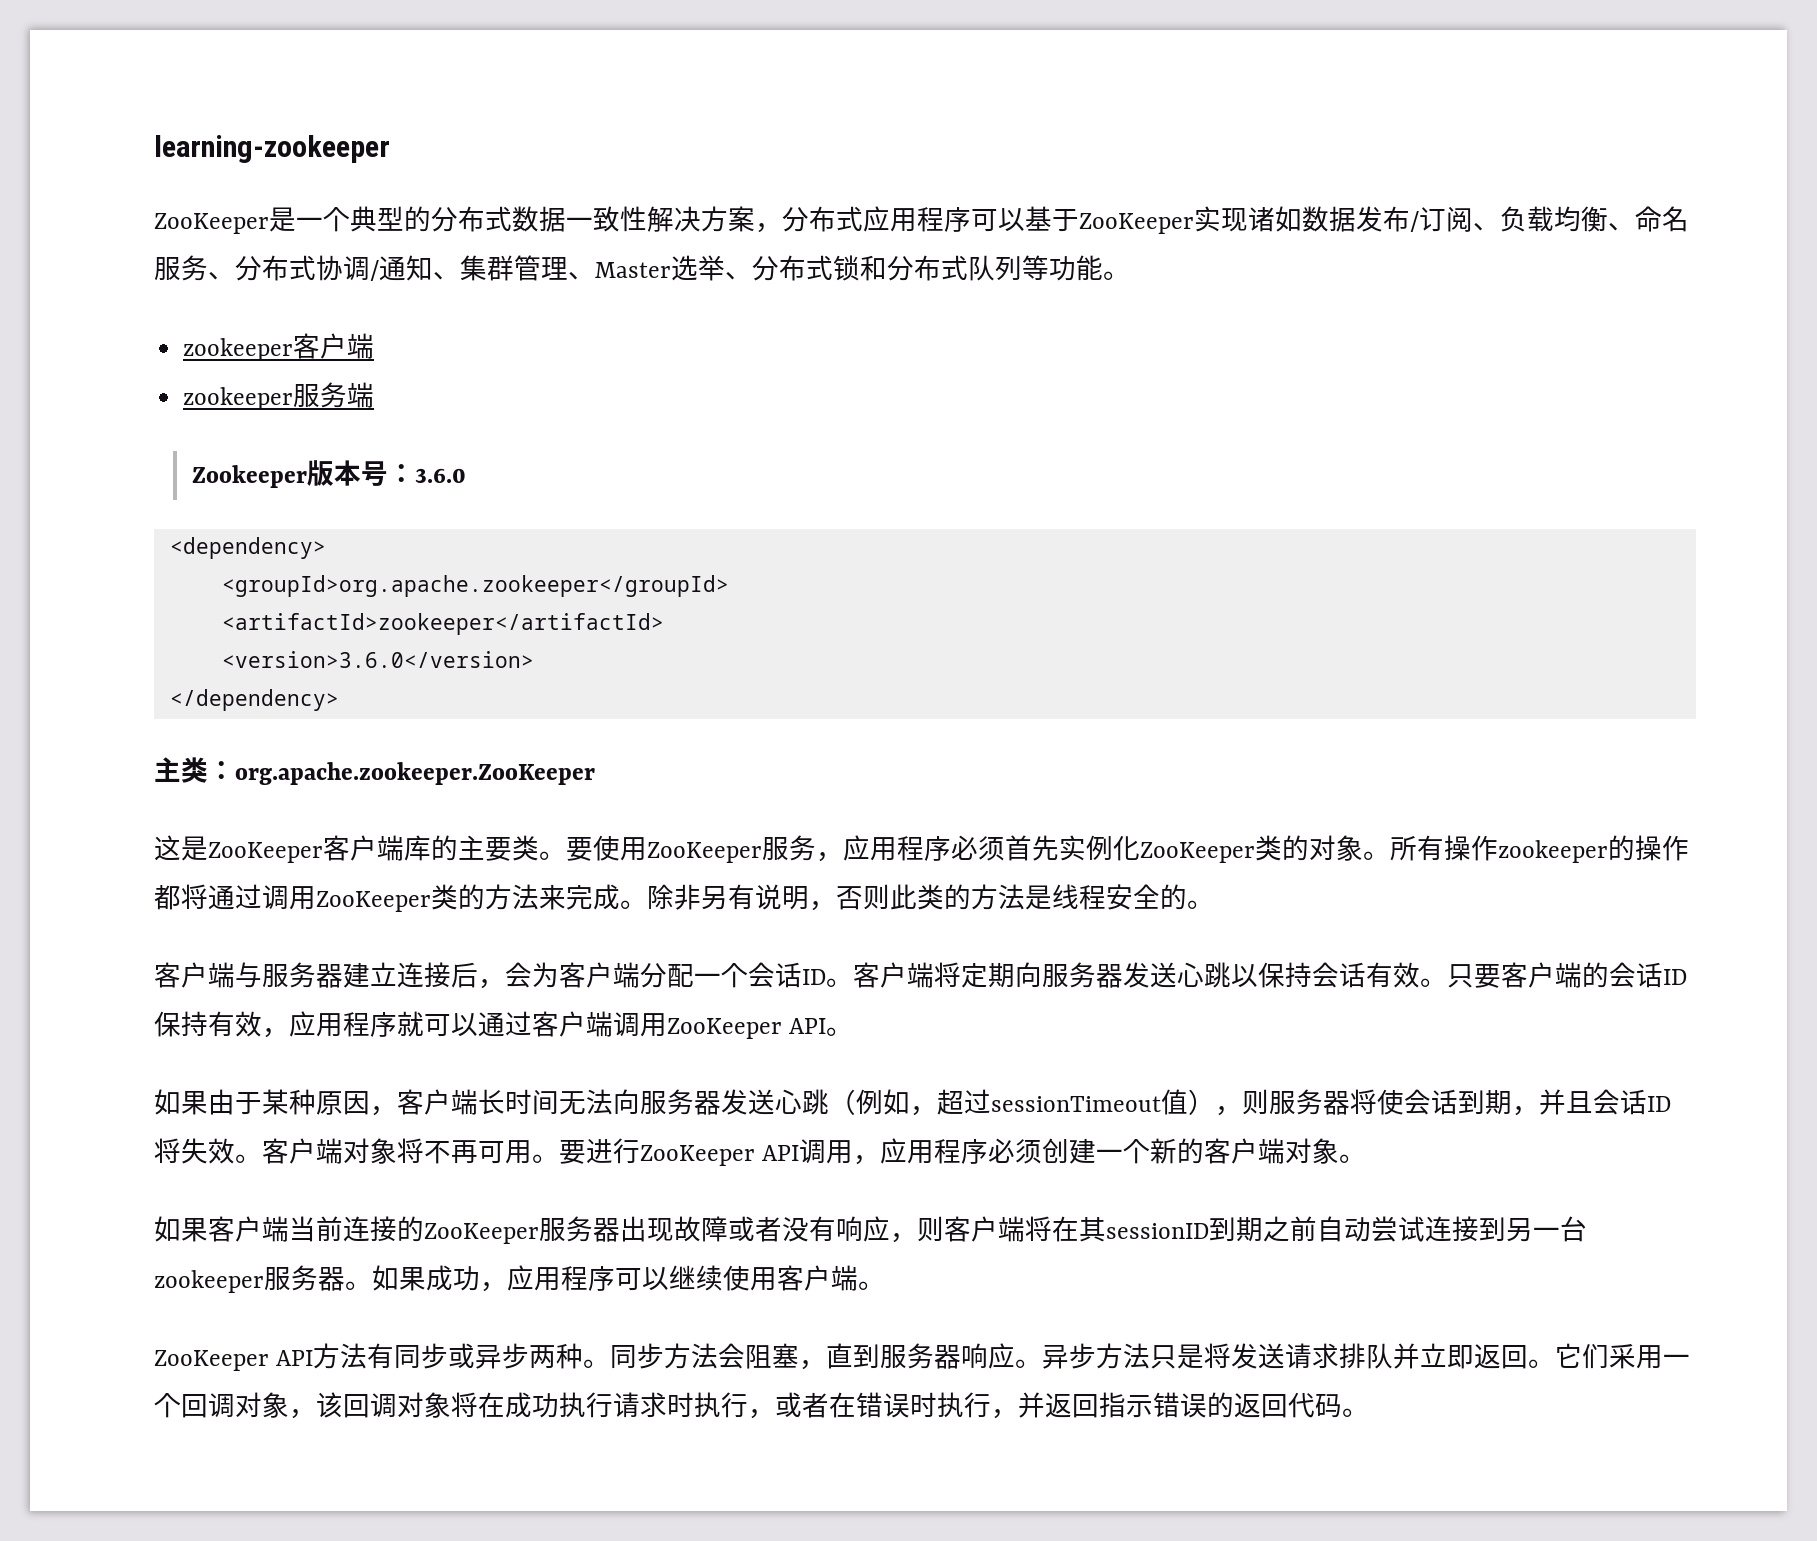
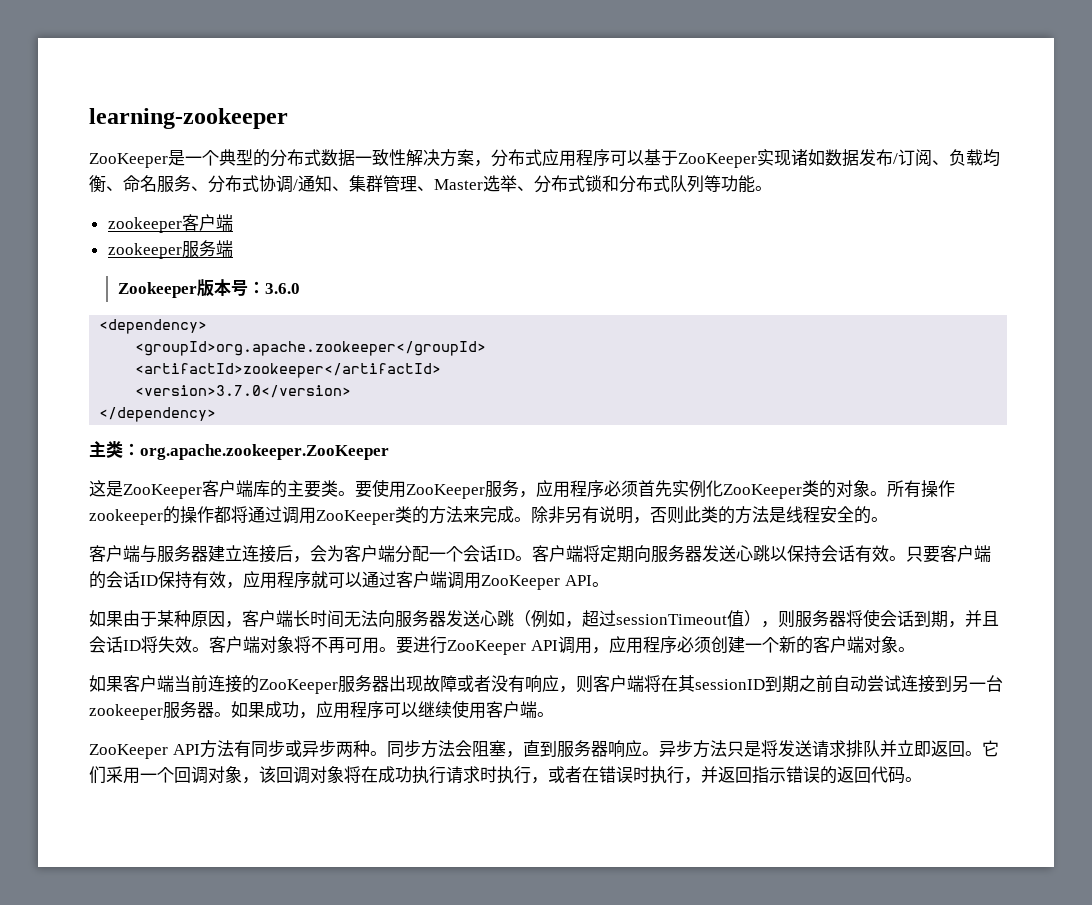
[221,651,534,668] <version>3.6.0</version> -> [135,385,352,398] <version>3.7.0</version>

